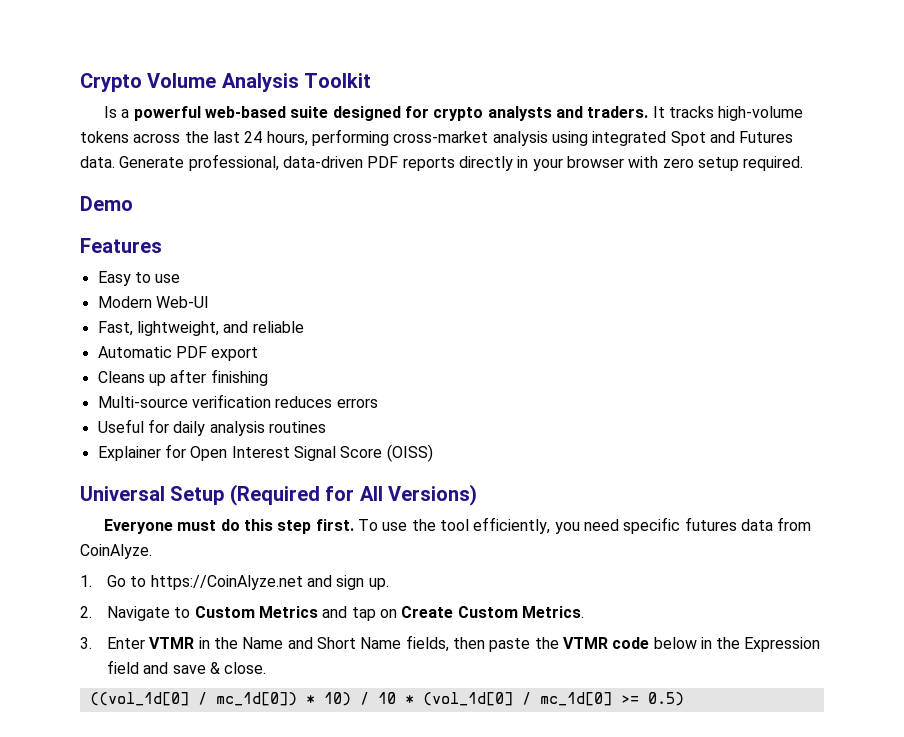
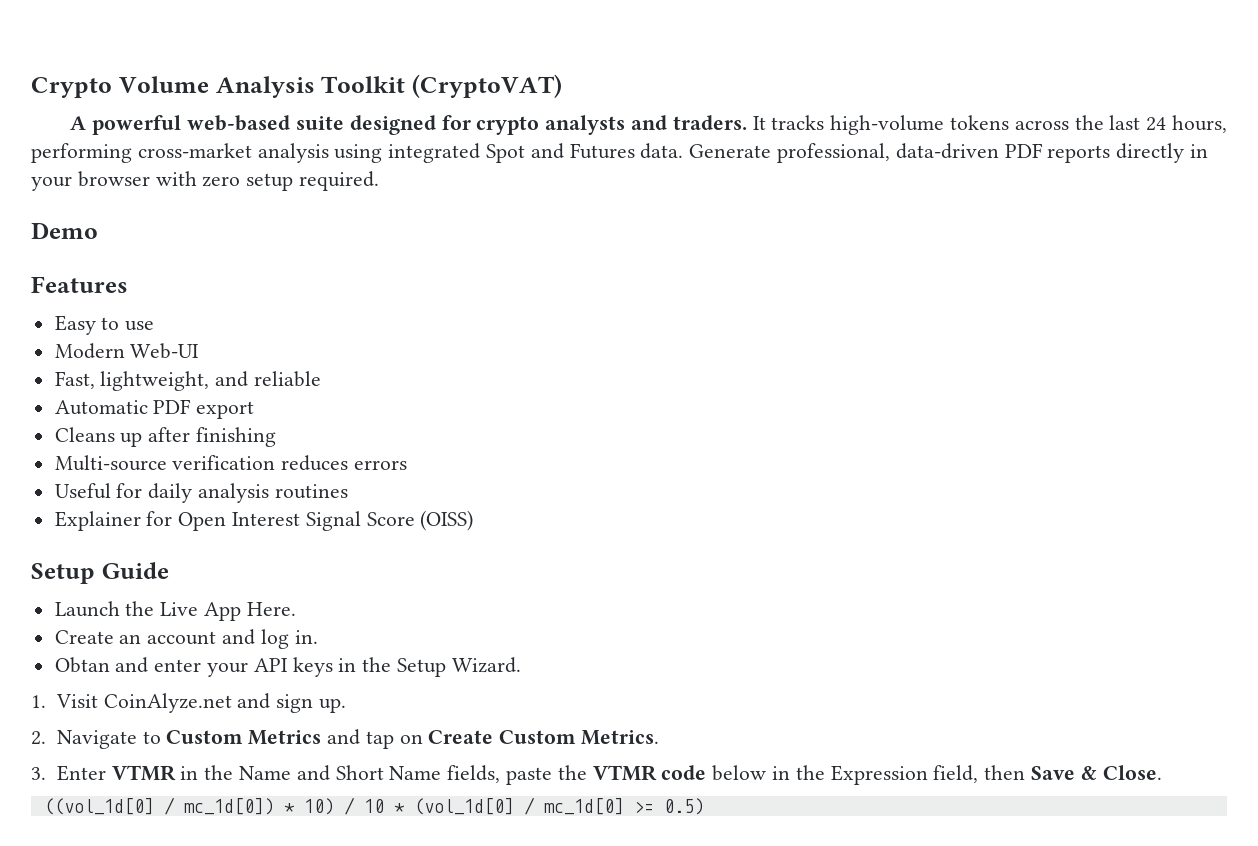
[104,106,130,118] // Is a -> [412,74,562,98] [70,116,87,130] (CryptoVAT) // A
[80,484,477,506] [104,517,812,534] [80,544,152,559] [80,575,303,590] Universal Setup (Required for All Versions) // Everyone must do this step first. To use the tool efficiently, you need specific futures data from CoinAlyze. // 1. Go to https://CoinAlyze.net -> [31,562,169,584] [54,601,296,621] [54,629,318,649] [54,657,521,677] [31,693,232,713] Setup Guide // Launch the Live App Here. // Create an account and log in. // Obtan and enter your API keys in the Setup Wizard. // 1. Visit CoinAlyze.net
[452,637,485,649] then -> (501, 774) none
[107,660,267,674] field and save & close. -> [933,765,1162,783] field, then Save & Close.

